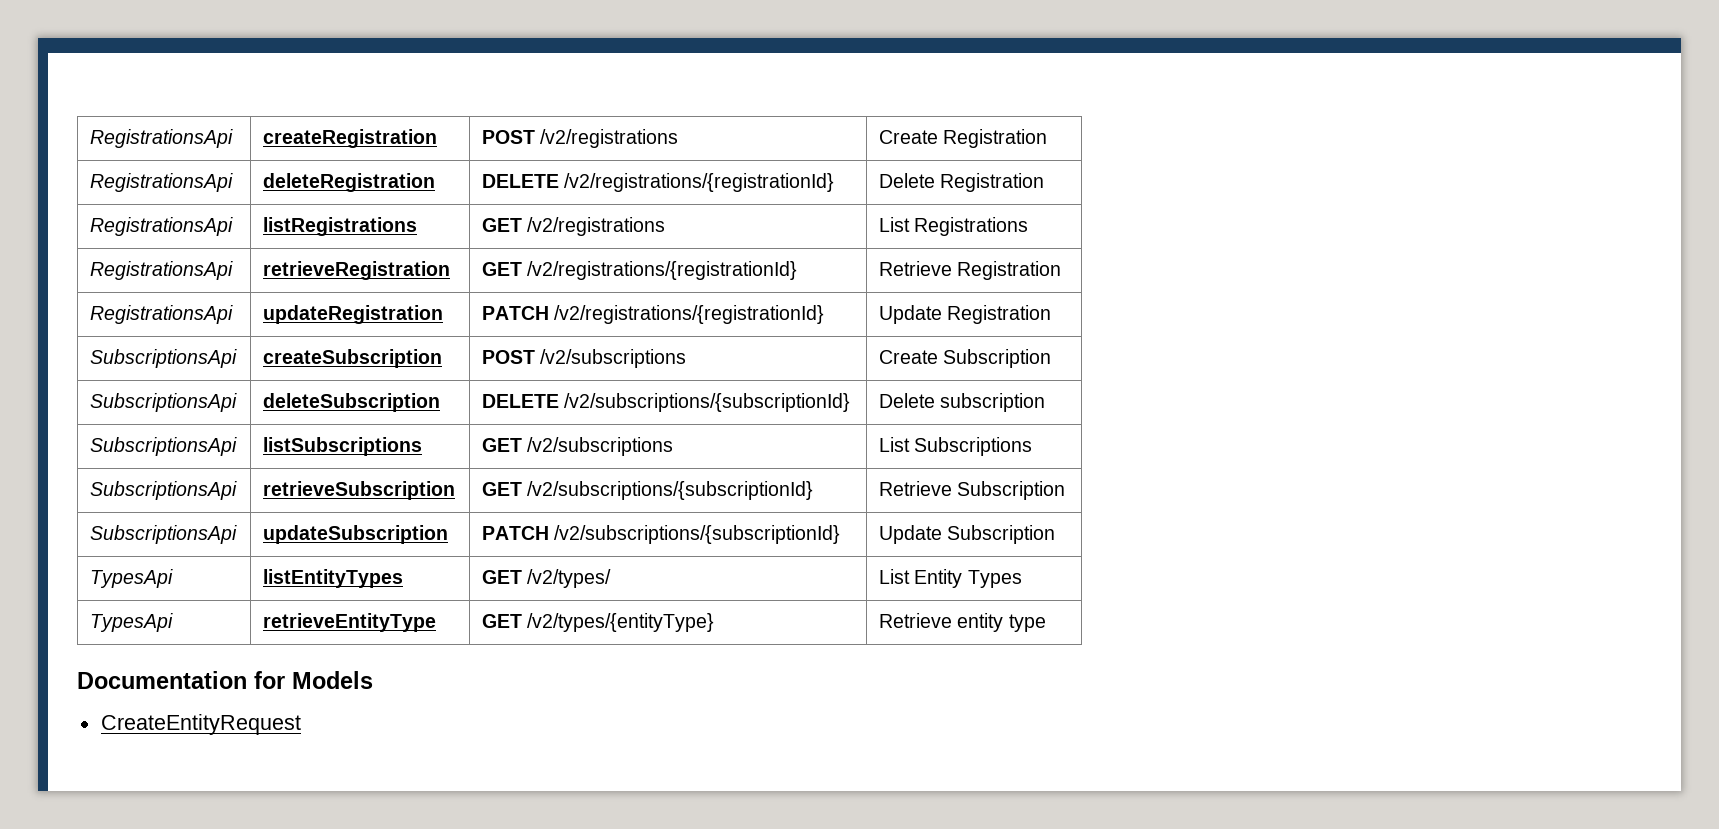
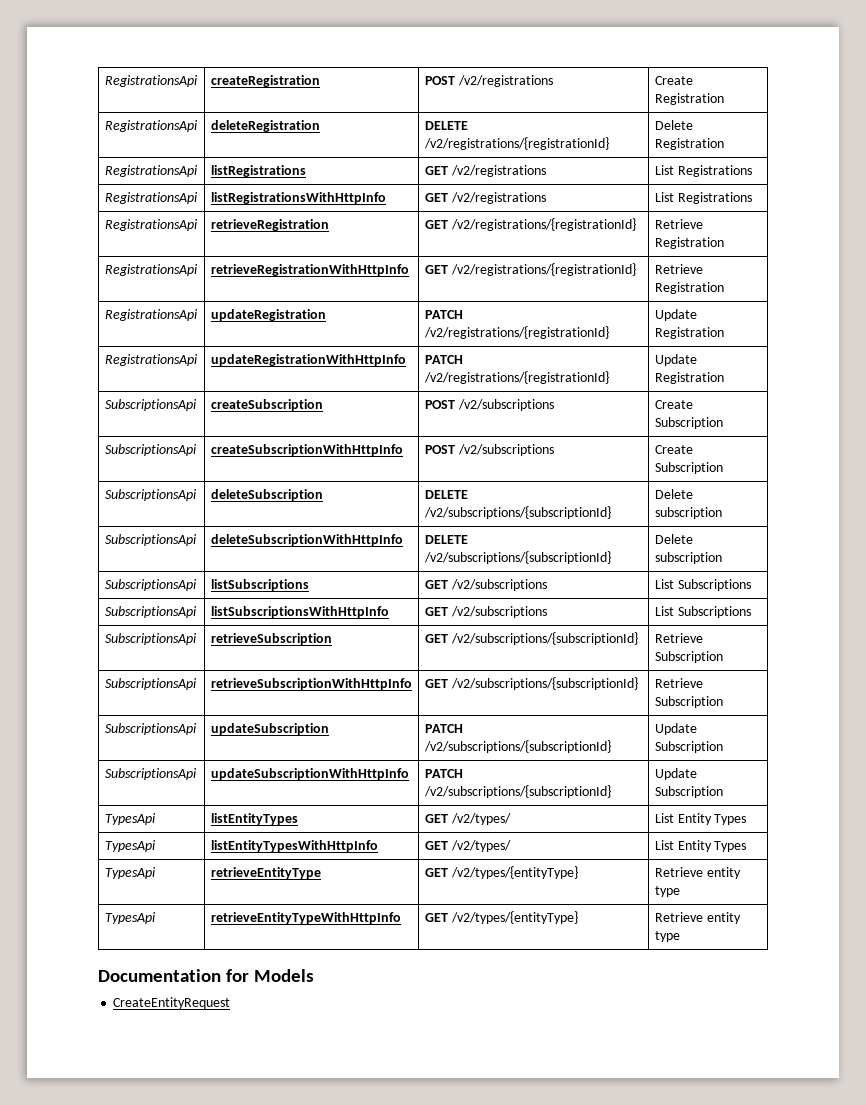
(1029, 226) none -> [104,192,198,204] [210,192,386,204] [424,192,546,204] [654,192,752,204] // RegistrationsApi | listRegistrationsWithHttpInfo | GET /v2/registrations | List Registrations
(1062, 270) none -> [104,264,198,276] [210,264,409,276] [424,263,636,276] [654,264,703,274] [654,282,724,294] // RegistrationsApi | retrieveRegistrationWithHttpInfo | GET /v2/registrations/{registrationId} | Retrieve Registration
(1052, 314) none -> [104,354,198,366] [210,354,406,366] [424,355,463,364] [423,371,609,384] [654,354,697,366] [654,372,724,384] // RegistrationsApi | updateRegistrationWithHttpInfo | PATCH /v2/registrations/{registrationId} | Update Registration
(1052, 358) none -> [104,444,197,456] [210,444,403,456] [424,444,554,456] [654,445,693,454] [654,462,723,474] // SubscriptionsApi | createSubscriptionWithHttpInfo | POST /v2/subscriptions | Create Subscription
(1046, 402) none -> [104,534,197,546] [210,534,403,546] [424,535,468,544] [423,551,611,564] [654,534,693,544] [654,552,722,564] // SubscriptionsApi | deleteSubscriptionWithHttpInfo | DELETE /v2/subscriptions/{subscriptionId} | Delete subscription
(1033, 446) none -> [104,606,197,618] [210,606,389,618] [424,606,547,618] [654,606,751,618] // SubscriptionsApi | listSubscriptionsWithHttpInfo | GET /v2/subscriptions | List Subscriptions
(1066, 490) none -> [104,678,197,690] [210,678,412,690] [424,677,638,690] [654,678,703,688] [654,696,723,708] // SubscriptionsApi | retrieveSubscriptionWithHttpInfo | GET /v2/subscriptions/{subscriptionId} | Retrieve Subscription
(1056, 534) none -> [104,768,197,780] [210,768,409,780] [424,769,463,778] [423,785,611,798] [654,768,697,780] [654,786,723,798] // SubscriptionsApi | updateSubscriptionWithHttpInfo | PATCH /v2/subscriptions/{subscriptionId} | Update Subscription
(1022, 579) none -> [104,840,156,852] [210,840,378,852] [424,840,511,852] [654,840,747,852] // TypesApi | listEntityTypesWithHttpInfo | GET /v2/types/ | List Entity Types
(1046, 623) none -> [104,912,156,924] [210,912,401,924] [424,911,578,924] [654,912,741,924] [654,931,680,942] // TypesApi | retrieveEntityTypeWithHttpInfo | GET /v2/types/{entityType} | Retrieve entity type

